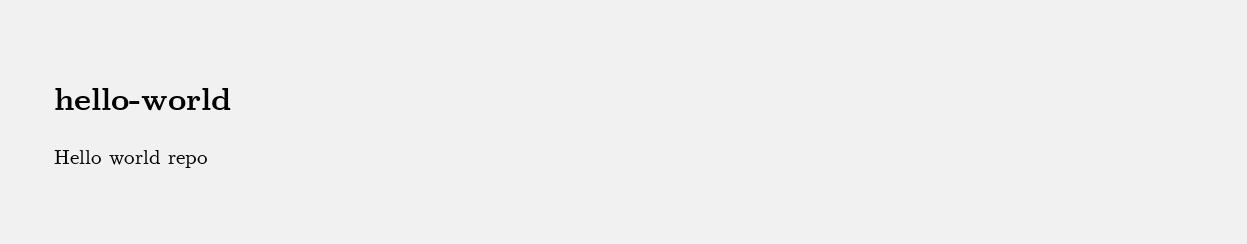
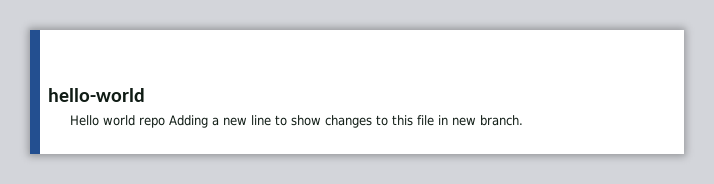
(208, 161) none -> [169,115,524,128] Adding a new line to show changes to this file in new branch.

